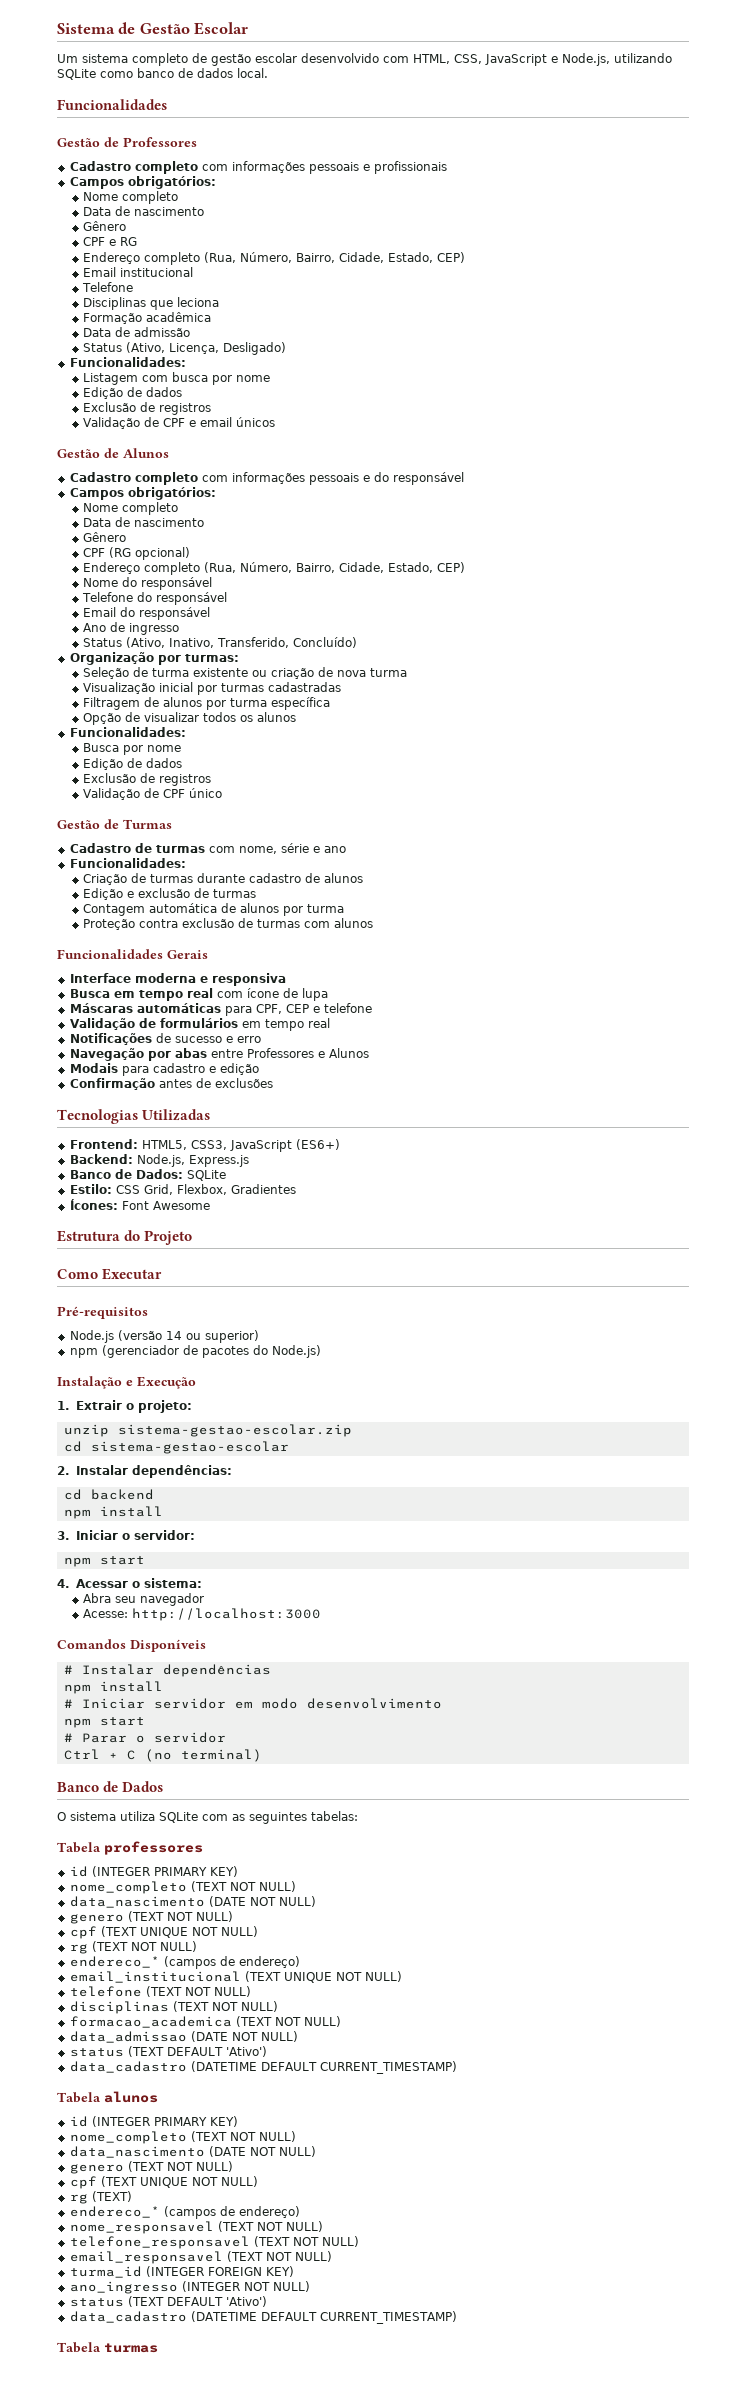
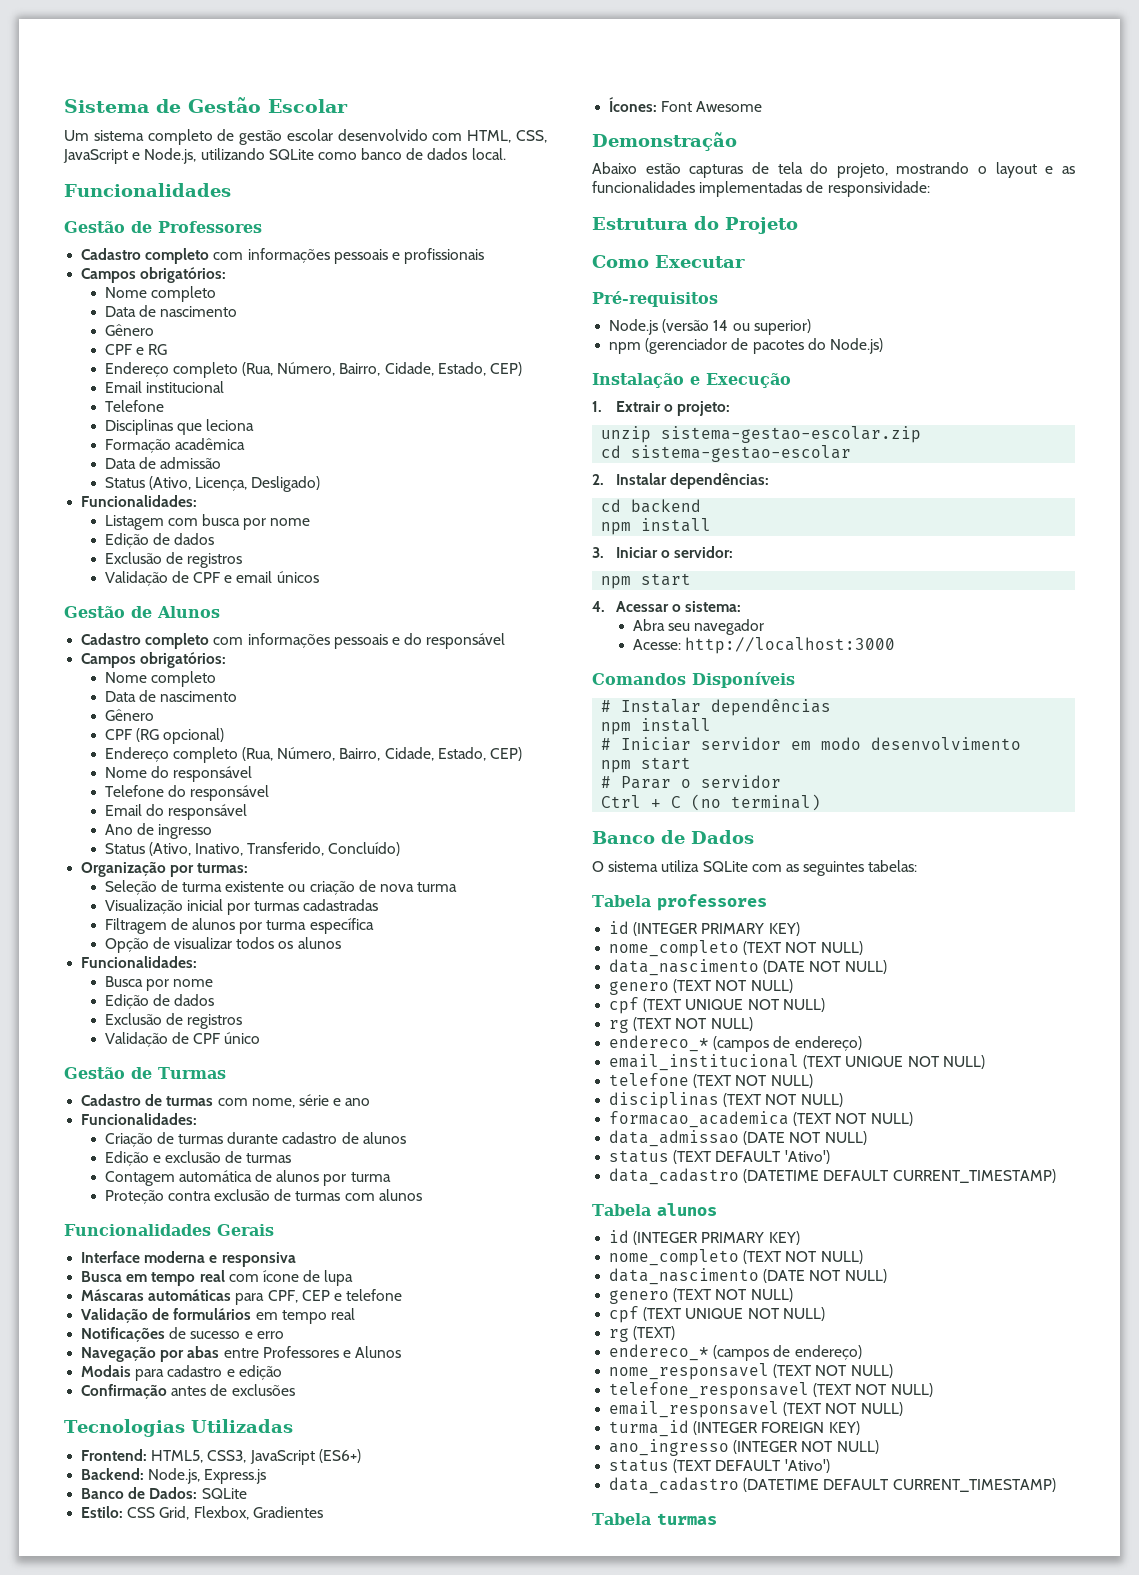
(210, 1205) none -> [592,132,737,151] [592,162,1075,178] [592,181,930,197] // Demonstração // Abaixo estão capturas de tela do projeto, mostrando o layout e as funcionalidades implementadas de responsividade:

